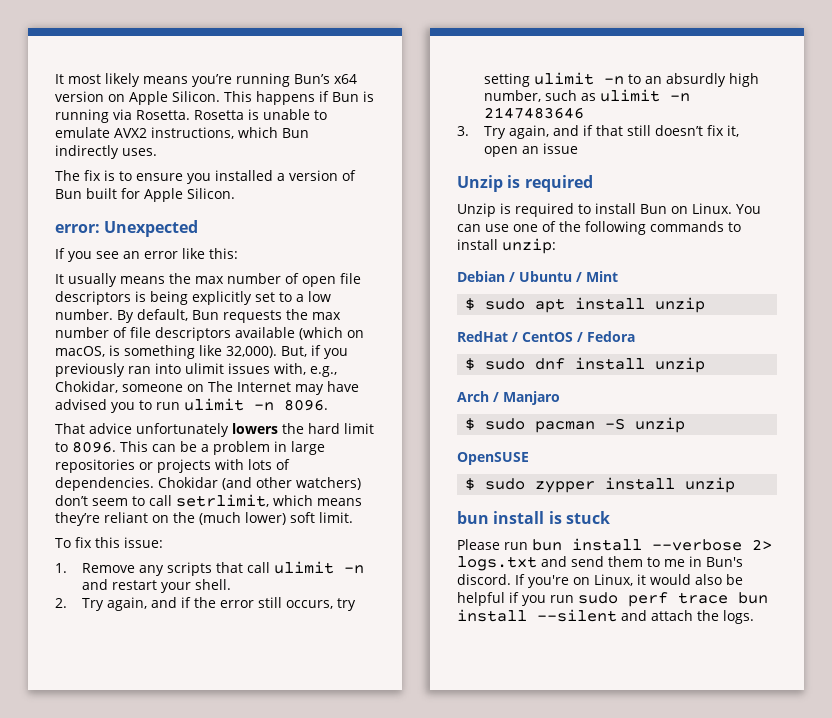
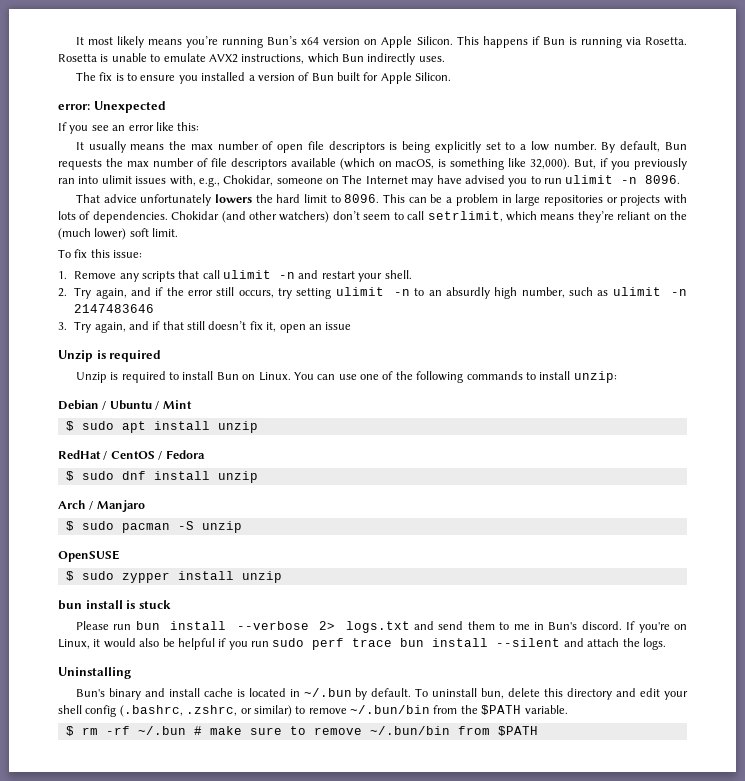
(754, 617) none -> [58,667,131,679] [75,688,689,700] [58,705,568,717] [65,726,538,736] // Uninstalling // Bun's binary and install cache is located in ~/.bun by default. To uninstall bun, delete this directory and edit your shell config (.bashrc, .zshrc, or similar) to remove ~/.bun/bin from the $PATH variable. // $ rm -rf ~/.bun # make sure to remove ~/.bun/bin from $PATH

